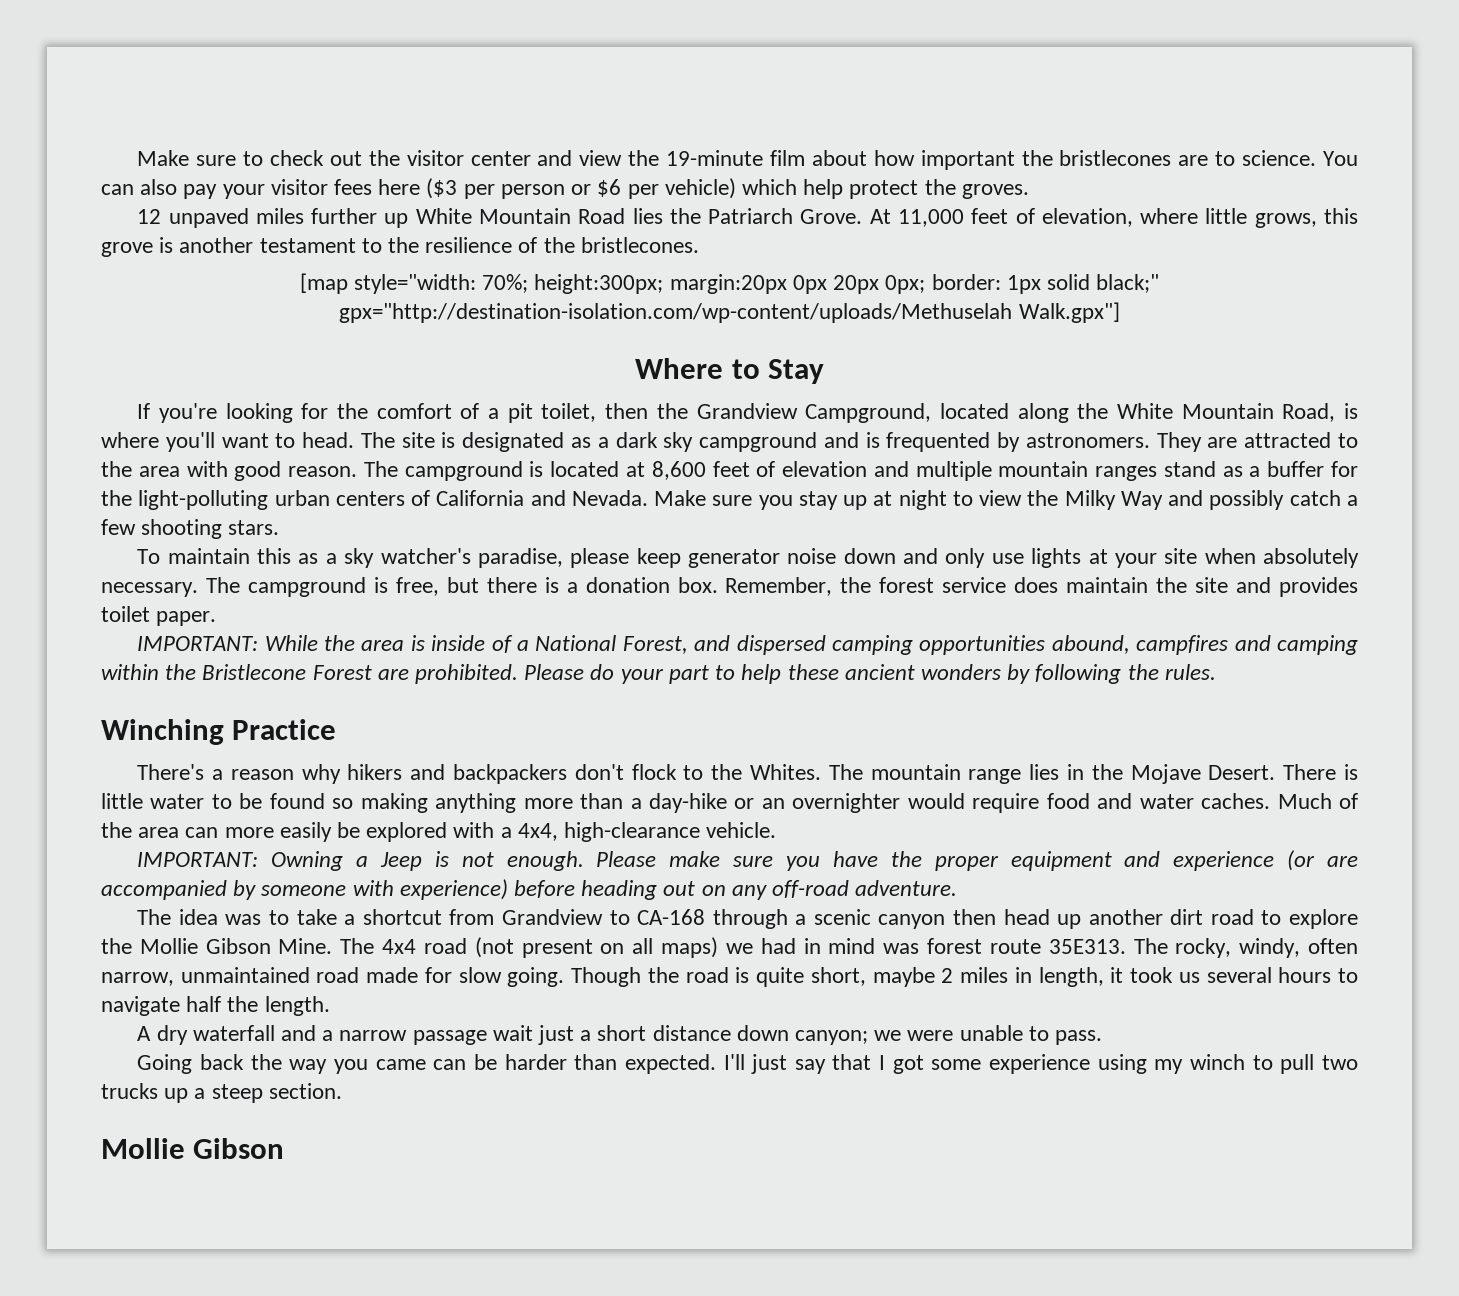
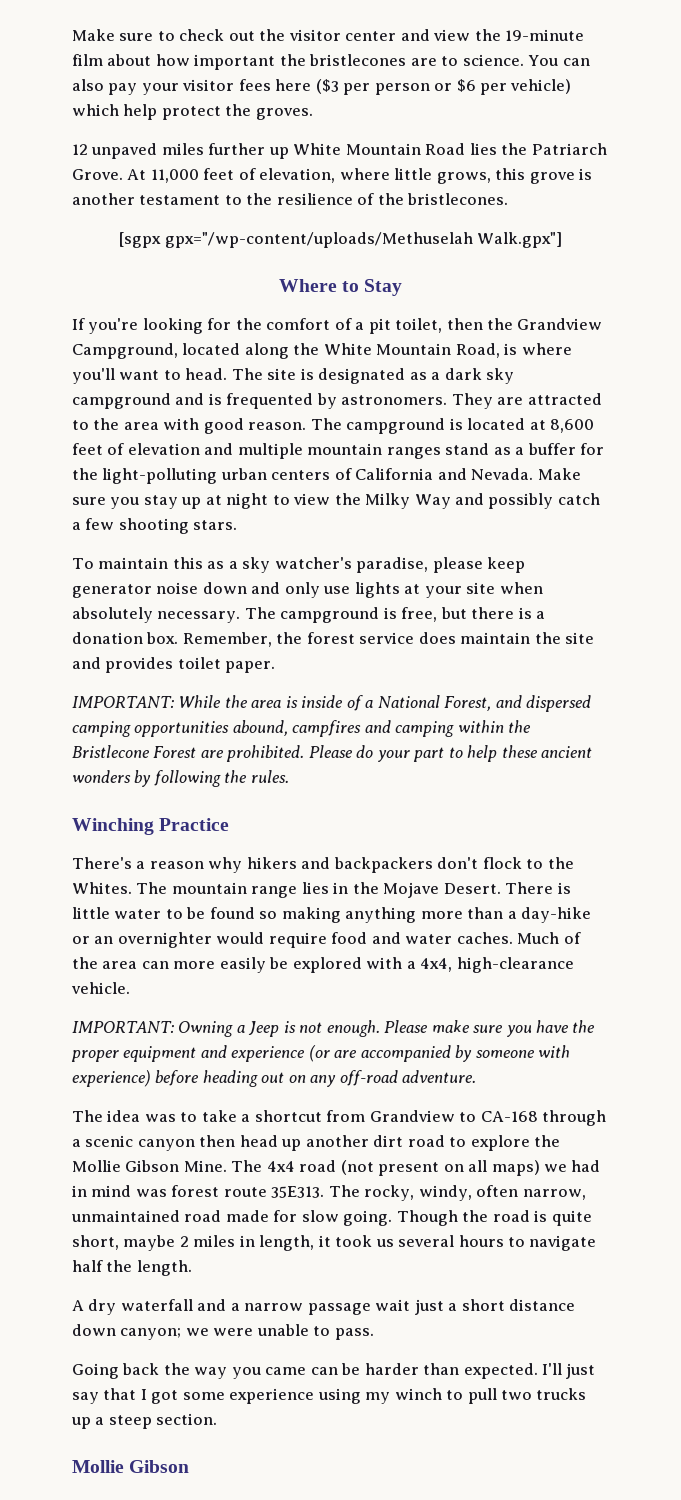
[299,273,1160,294] [339,303,1013,323] [map style="width: 70%; height:300px; margin:20px 0px 20px 0px; border: 1px solid black;" gpx="http://destination-isolation.com/wp-content/uploads/Methuselah -> [119,232,473,248] [sgpx gpx="/wp-content/uploads/Methuselah

